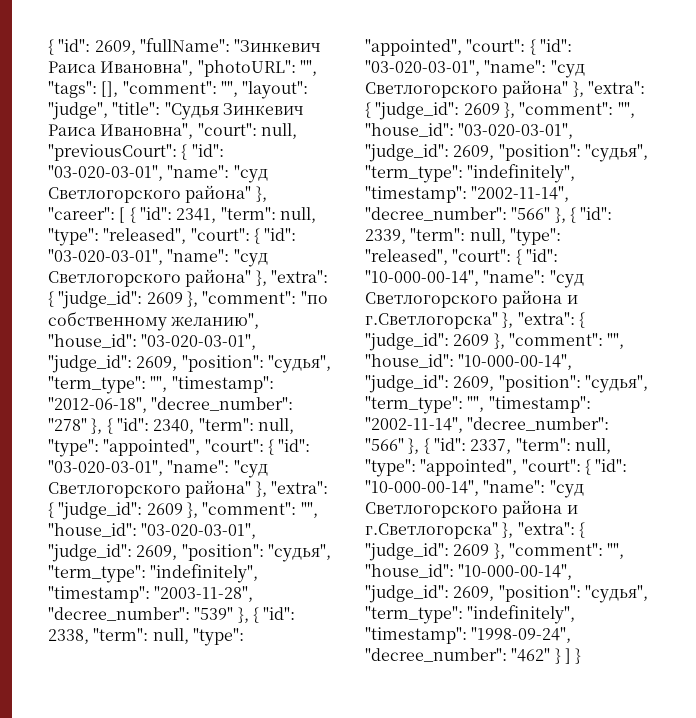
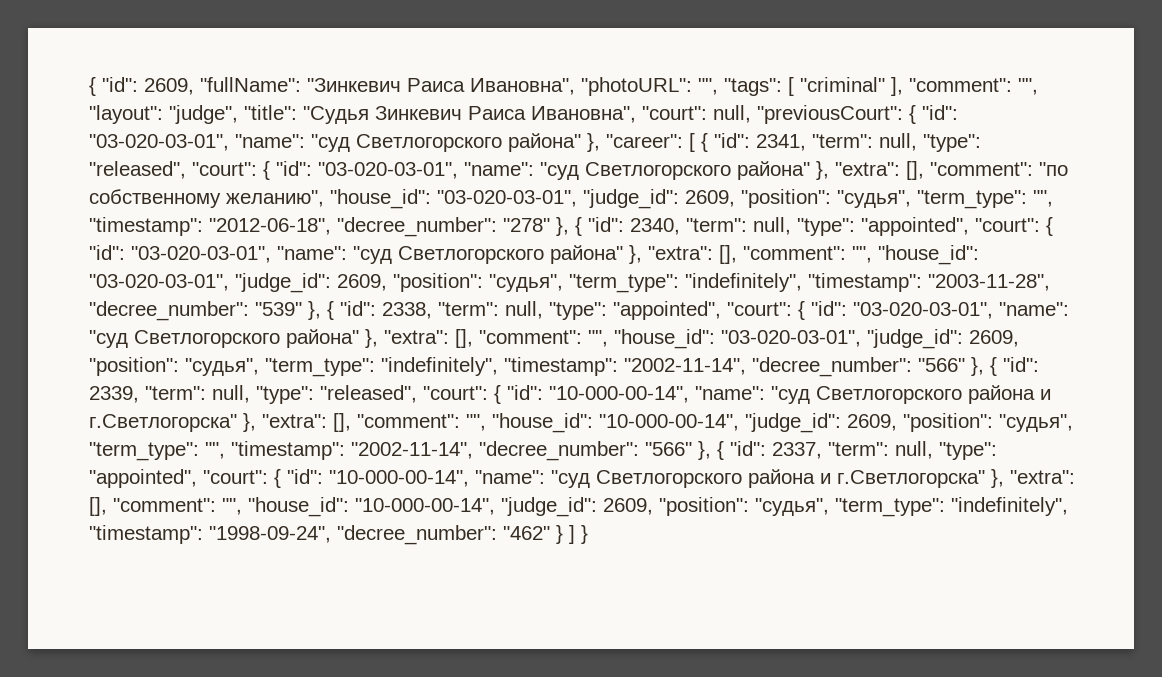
[101,81,119,97] [], -> [788,77,903,96] [ "criminal" ],
[48,291,198,309] { "judge_id": 2609 }, -> [906,161,924,180] [],
[48,502,198,520] { "judge_id": 2609 }, -> [719,245,737,264] [],
[365,102,515,120] { "judge_id": 2609 }, -> [455,329,473,348] [],
[578,312,585,328] [365,333,505,351] { "judge_id": 2609 }, -> [333,413,351,432] [],
[578,522,585,538] [365,543,505,561] { "judge_id": 2609 }, -> [89,497,107,516] [],

